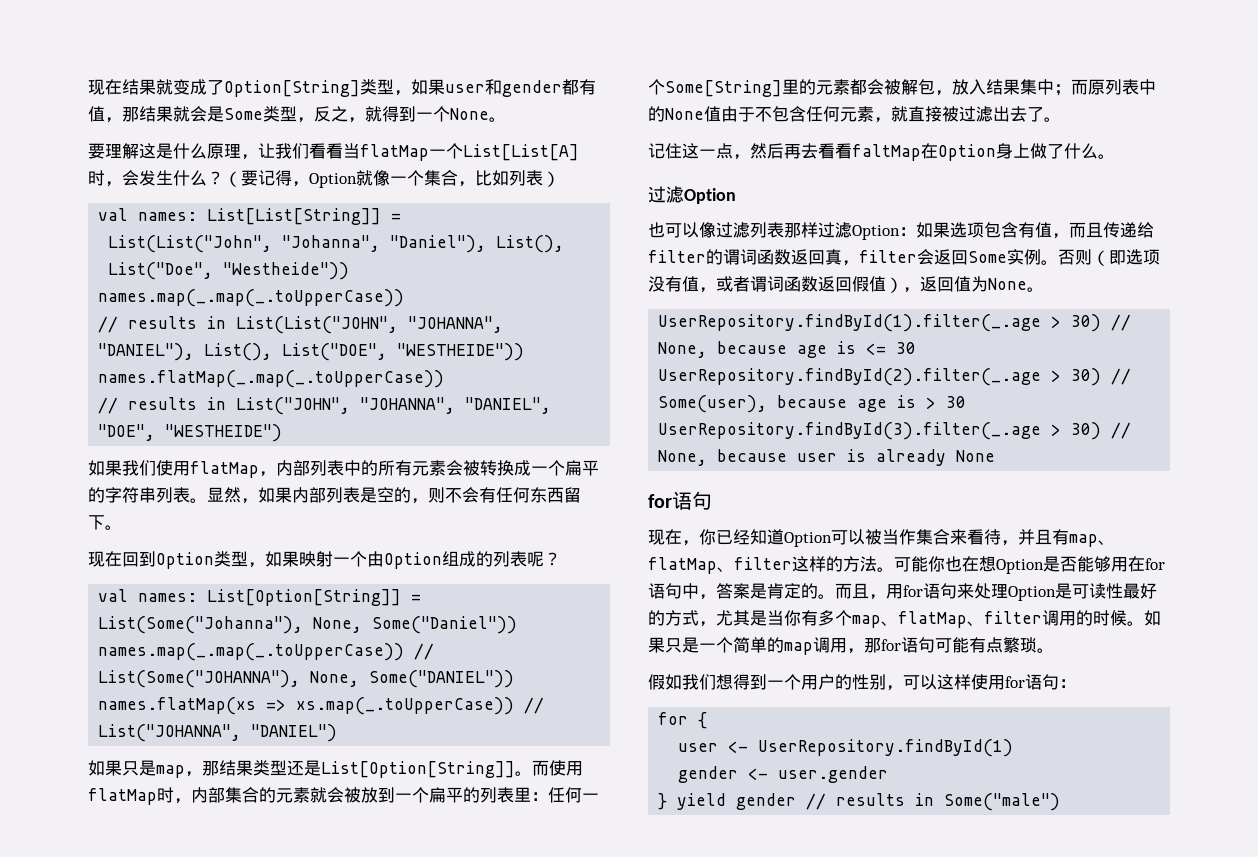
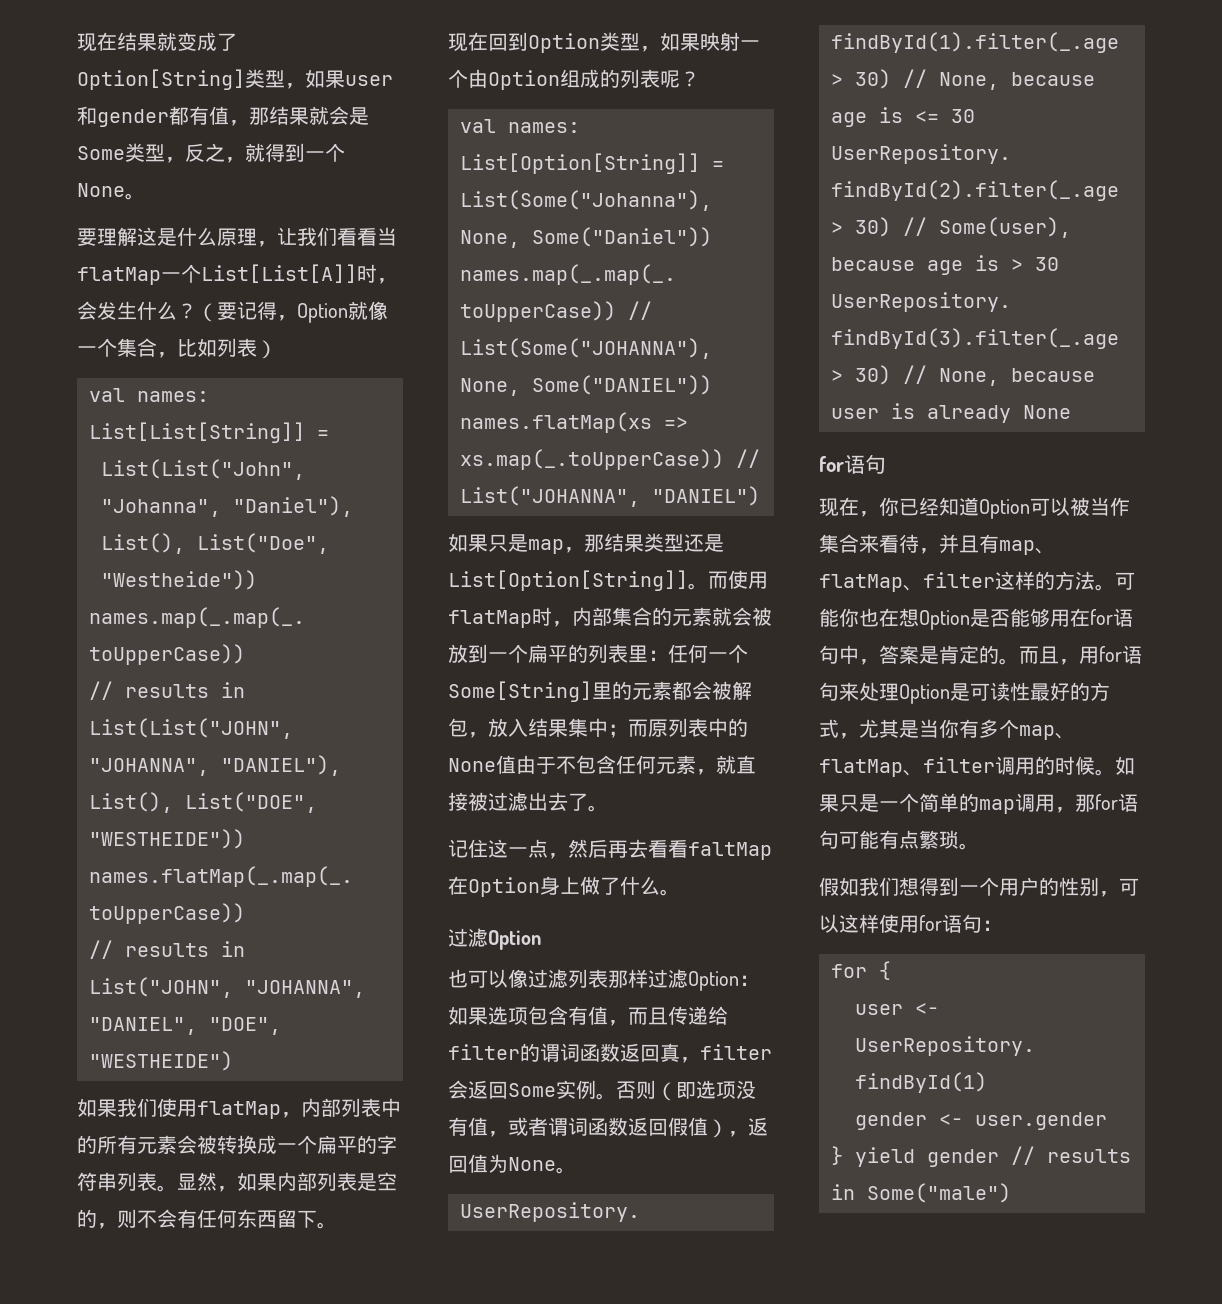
[463,144,579,161] List[List[A] -> [201,264,357,283] List[List[A]]

